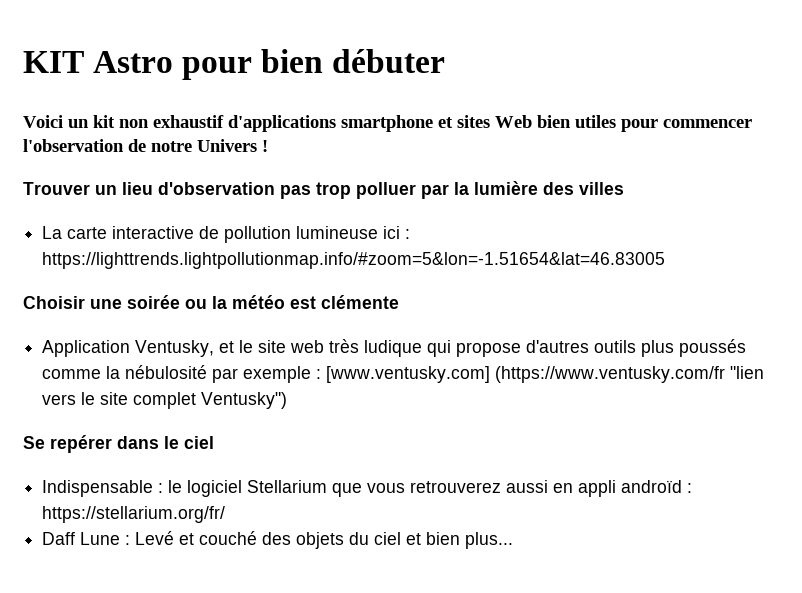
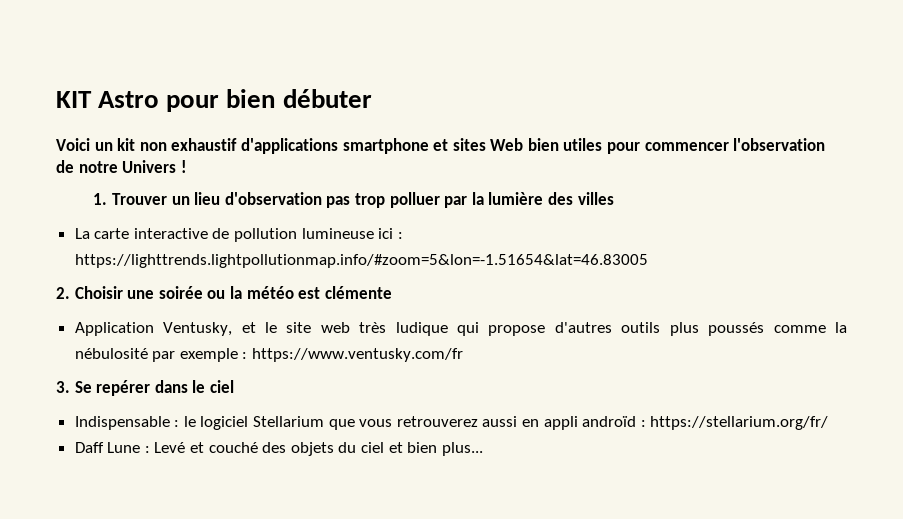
(268, 146) none -> [93,193,108,205] 1.
(666, 260) none -> [56,287,70,299] 2.
[326,366,765,383] [42,392,288,409] [www.ventusky.com] (https://www.ventusky.com/fr "lien vers le site complet Ventusky") // -> [252,348,464,362] [56,381,70,393] https://www.ventusky.com/fr // 3.

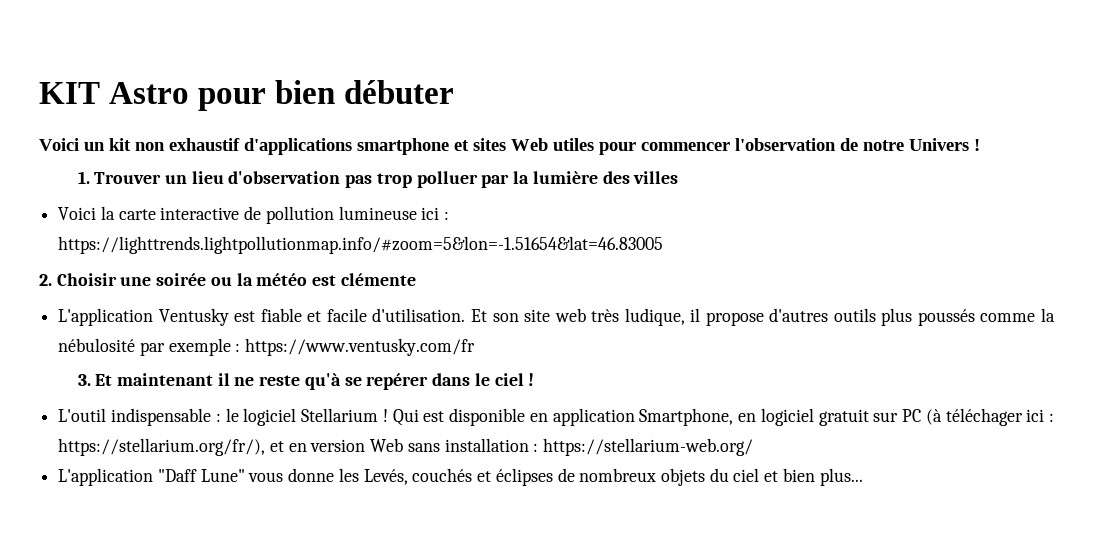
[527,138,559,151] bien -> (548, 144) none
[74,228,90,239] La -> [58,206,115,220] Voici la
[74,322,277,336] Application Ventusky, et le -> [58,308,519,326] L'application Ventusky est fiable et facile d'utilisation. Et son
[395,322,480,336] ludique qui -> [624,308,701,326] ludique, il
[74,381,92,393] Se -> [95,373,362,390] Et maintenant il ne reste qu'à se
[74,416,170,430] // Indispensable -> [528,373,535,386] [58,408,211,426] ! // L'outil indispensable
[328,416,829,430] [74,442,287,453] que vous retrouverez aussi en appli androïd : https://stellarium.org/fr/ // Daff Lune : Levé et couché des -> [382,408,1054,426] [58,438,754,456] [58,468,657,486] ! Qui est disponible en application Smartphone, en logiciel gratuit sur PC (à téléchager ici : https://stellarium.org/fr/), et en version Web sans installation : https://stellarium-web.org/ // L'application "Daff Lune" vous donne les Levés, couchés et éclipses de nombreux

